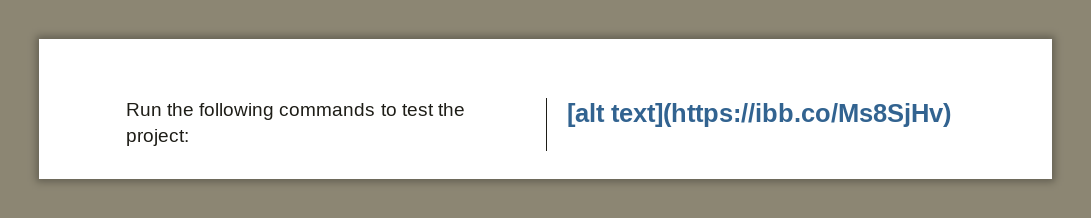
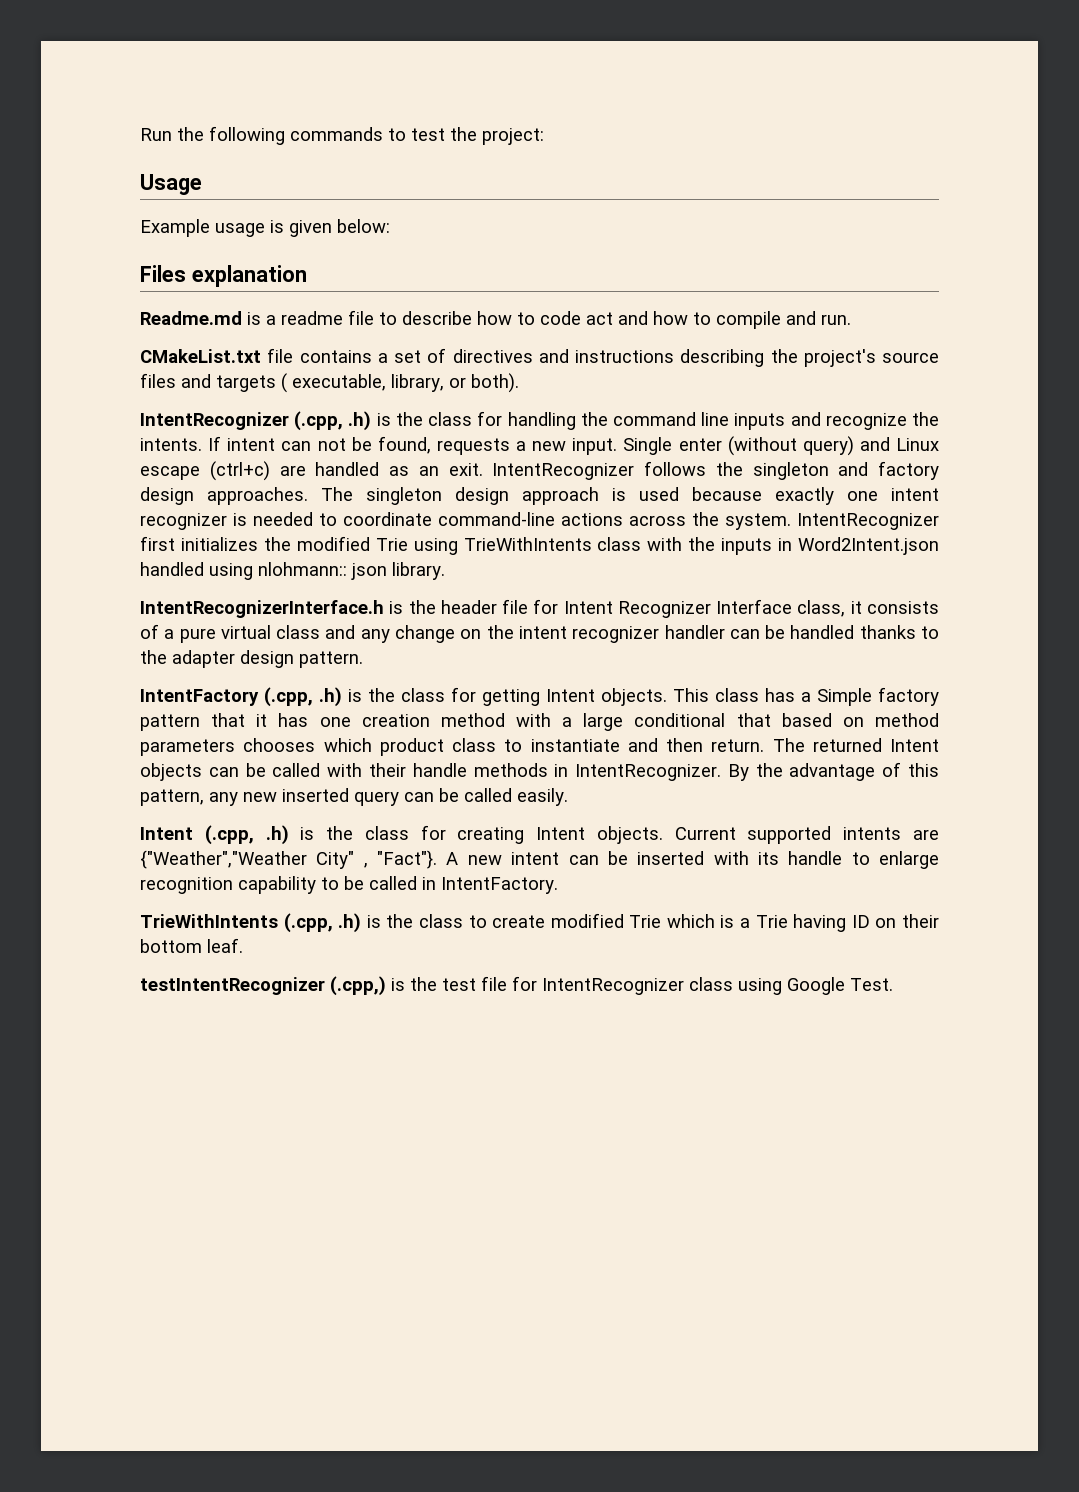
[567,103,951,127] [alt text](https://ibb.co/Ms8SjHv) -> [140,174,202,195] [140,219,390,237] [140,265,307,287] [140,310,851,329] [140,348,939,367] [140,373,519,393] [140,411,939,431] [140,436,939,456] [140,461,939,481] [140,487,939,505] [140,512,939,530] [140,536,939,555] [140,562,445,580] [140,599,939,618] [140,624,939,643] [140,650,363,668] [140,687,939,707] [140,713,939,731] [140,738,939,756] [140,762,940,781] [140,788,568,806] [140,825,939,845] [140,850,939,869] [140,876,558,894] [140,913,940,933] [140,938,243,953] [140,976,893,996] Usage // Example usage is given below: // Files explanation // Readme.md is a readme file to describe how to code act and how to compile and run. // CMakeList.txt file contains a set of directives and instructions describing the project's source files and targets ( executable, library, or both). // IntentRecognizer (.cpp, .h) is the class for handling the command line inputs and recognize the intents. If intent can not be found, requests a new input. Single enter (without query) and Linux escape (ctrl+c) are handled as an exit. IntentRecognizer follows the singleton and factory design approaches. The singleton design approach is used because exactly one intent recognizer is needed to coordinate command-line actions across the system. IntentRecognizer first initializes the modified Trie using TrieWithIntents class with the inputs in Word2Intent.json handled using nlohmann:: json library. // IntentRecognizerInterface.h is the header file for Intent Recognizer Interface class, it consists of a pure virtual class and any change on the intent recognizer handler can be handled thanks to the adapter design pattern. // IntentFactory (.cpp, .h) is the class for getting Intent objects. This class has a Simple factory pattern that it has one creation method with a large conditional that based on method parameters chooses which product class to instantiate and then return. The returned Intent objects can be called with their handle methods in IntentRecognizer. By the advantage of this pattern, any new inserted query can be called easily. // Intent (.cpp, .h) is the class for creating Intent objects. Current supported intents are {"Weather","Weather City" , "Fact"}. A new intent can be inserted with its handle to enlarge recognition capability to be called in IntentFactory. // TrieWithIntents (.cpp, .h) is the class to create modified Trie which is a Trie having ID on their bottom leaf. // testIntentRecognizer (.cpp,) is the test file for IntentRecognizer class using Google Test.

